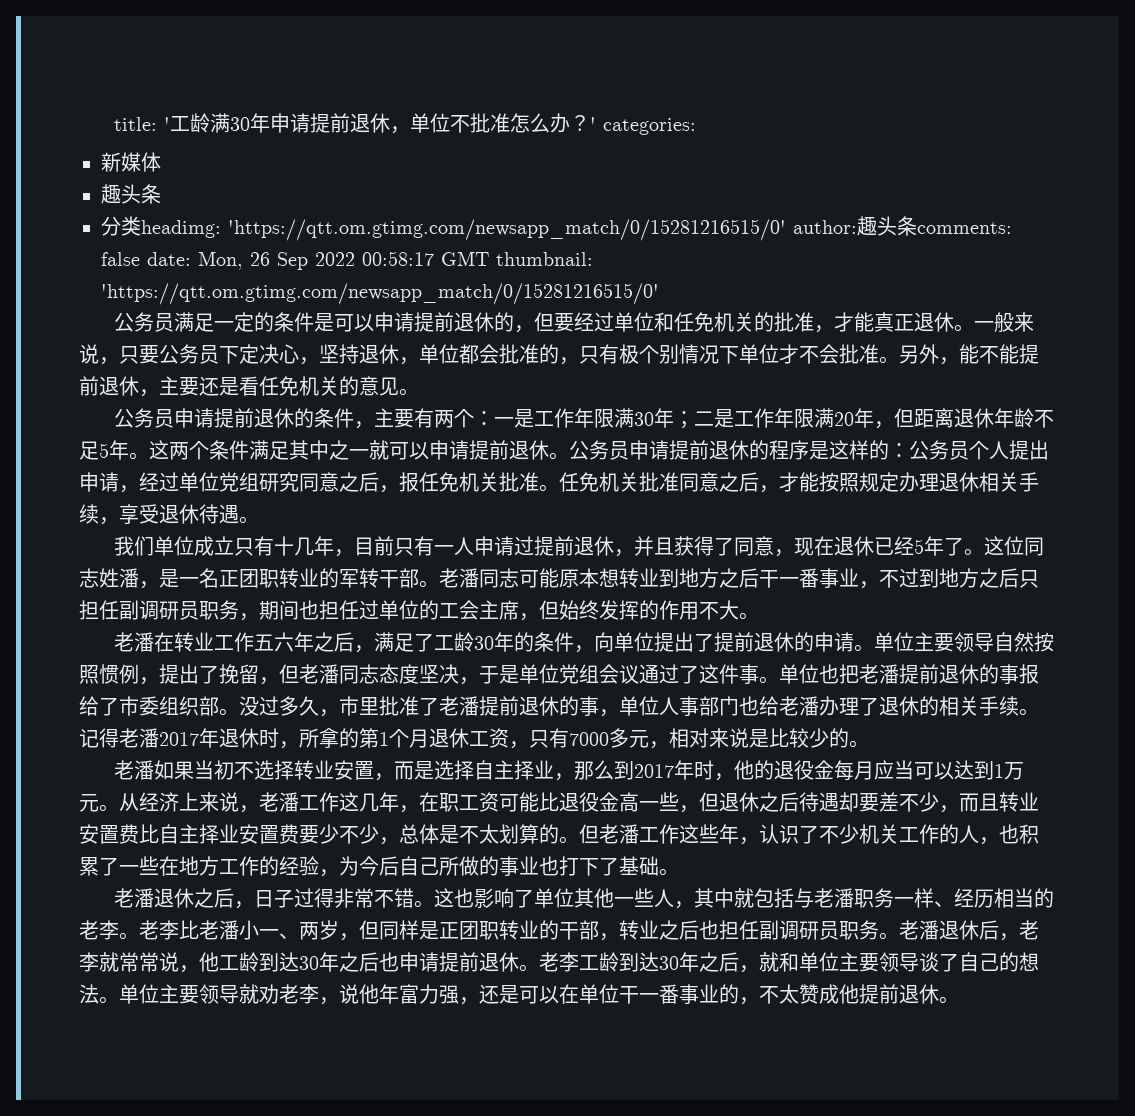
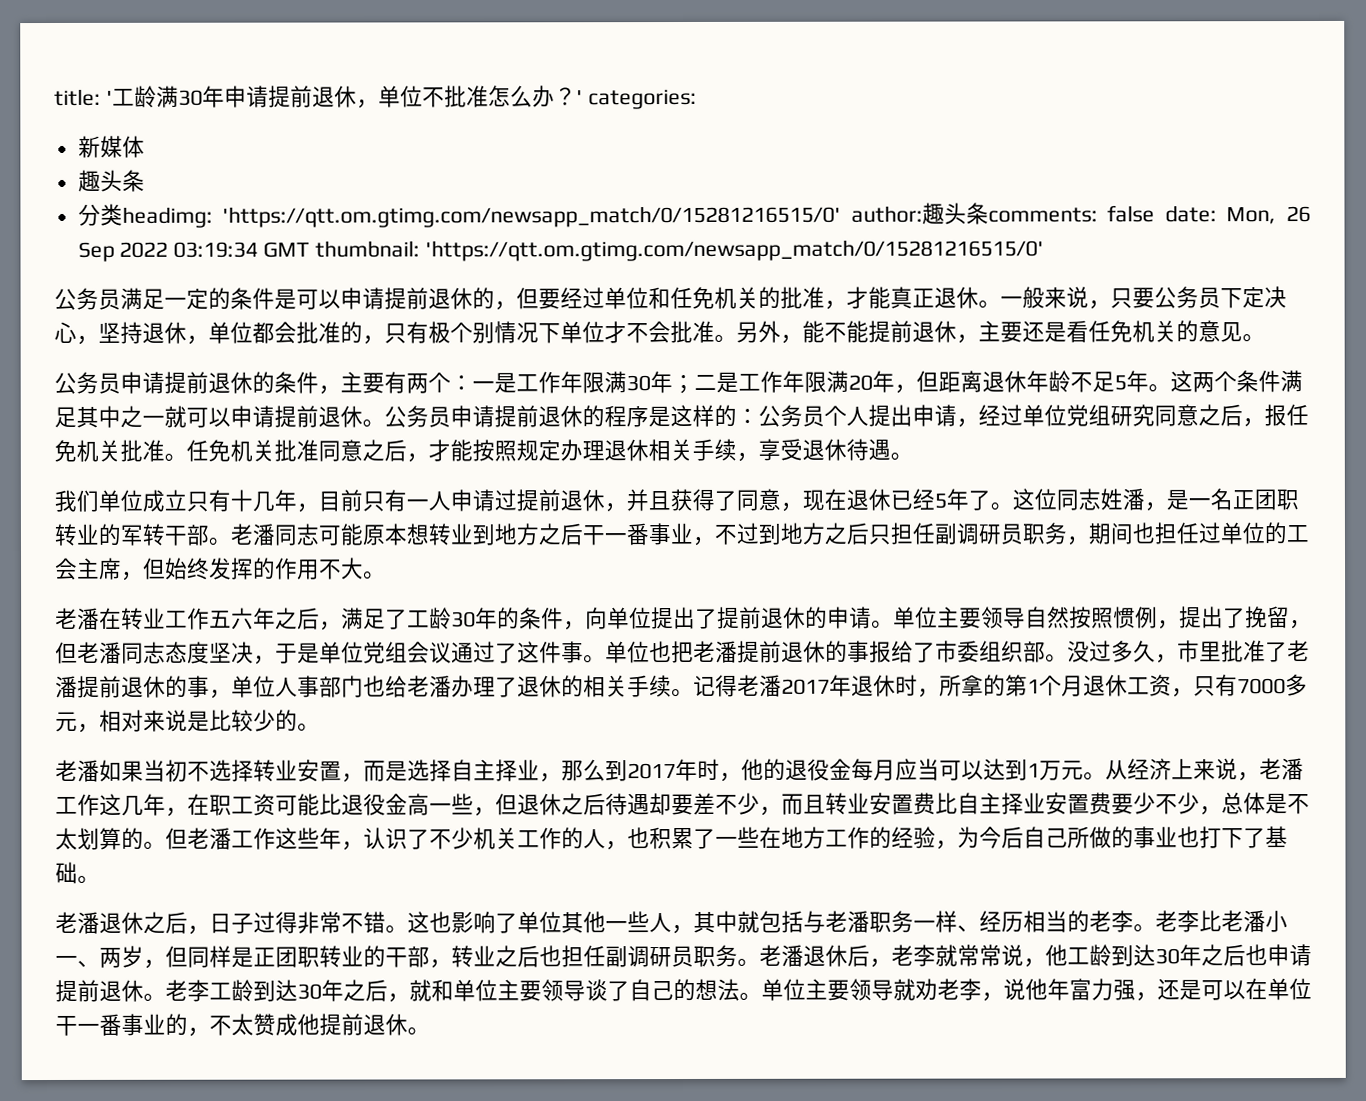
[362,251,434,266] 00:58:17 -> [173,241,259,258] 03:19:34

